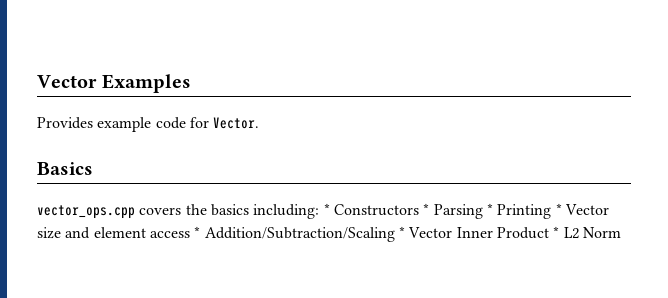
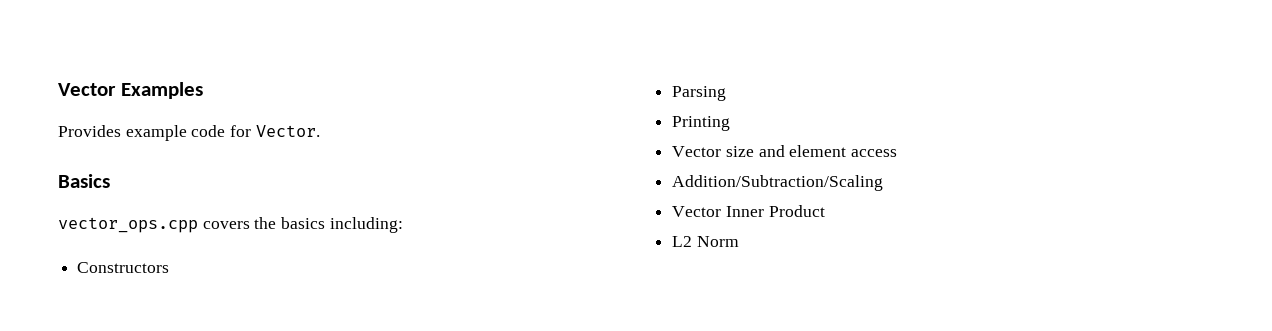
[323,203,330,215] * -> (403, 225) //
[423,203,430,215] * -> (170, 267) //
[486,203,493,215] * -> (727, 93) //
[555,203,562,215] * -> (731, 123) //
[194,226,201,238] * -> (898, 153) //
[398,226,405,238] * -> (884, 183) //
[553,226,560,238] * -> (825, 211) //

